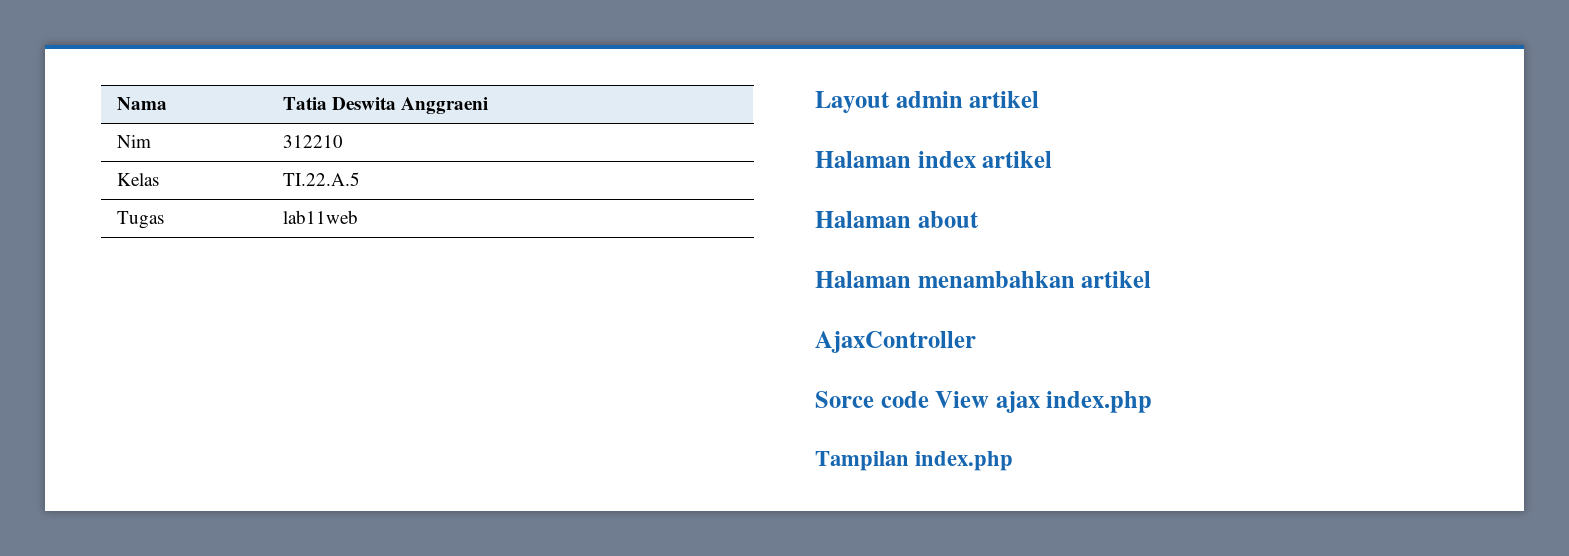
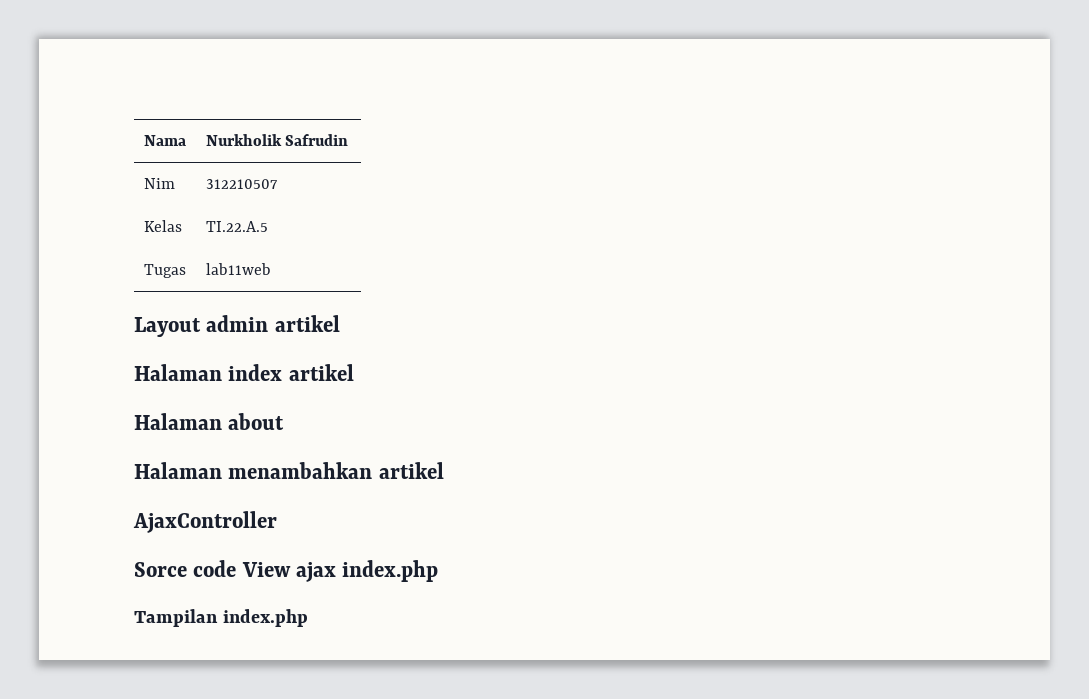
[282,97,488,114] Tatia Deswita Anggraeni -> [205,134,349,146] Nurkholik Safrudin
[282,135,343,148] 312210 -> [205,179,278,189] 312210507

